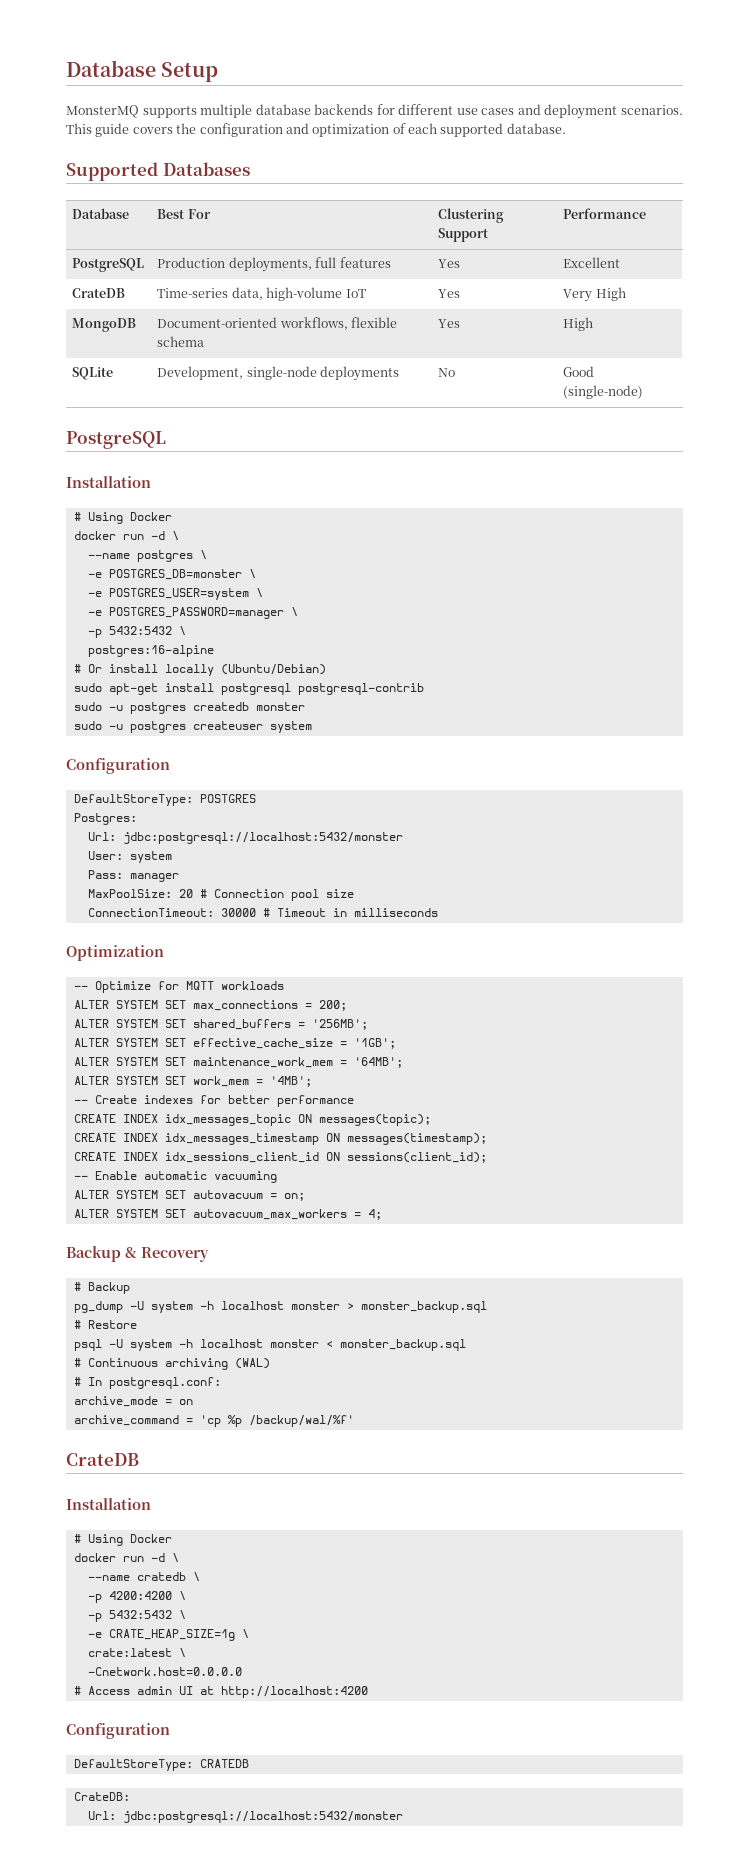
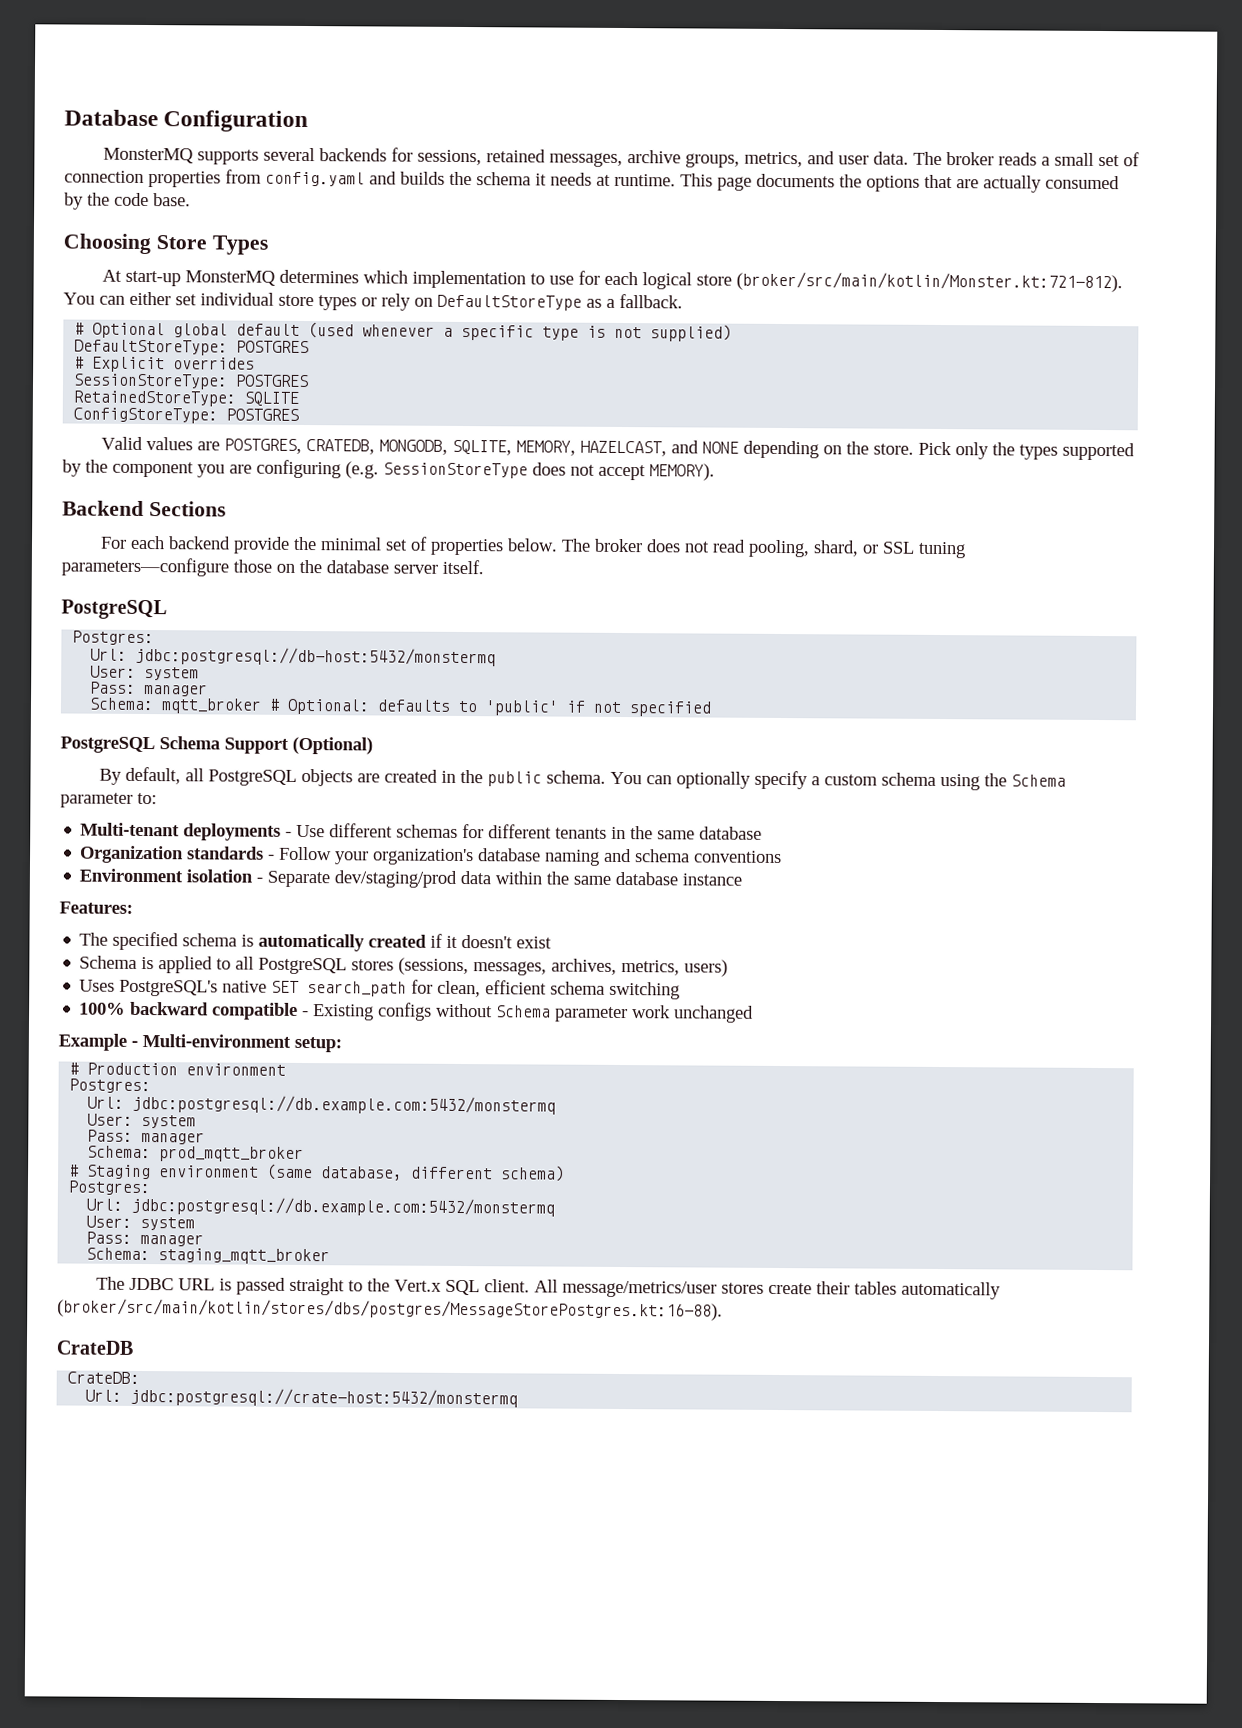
[66,60,219,82] Database Setup -> [64,109,309,133] Database Configuration
[200,104,683,119] [66,123,566,137] [66,162,250,181] [72,208,130,219] [157,209,211,219] [438,208,505,223] [438,228,489,242] [563,208,647,219] [72,258,145,272] [157,257,391,272] [438,259,461,268] [563,257,621,268] [72,288,126,298] [157,287,366,301] [438,289,461,298] [563,287,626,302] [72,318,137,332] [157,317,398,330] [157,336,205,347] [438,319,461,328] [563,317,594,331] [72,367,114,380] [157,366,400,381] [438,368,456,377] [563,366,595,377] [563,385,644,399] [66,431,166,449] [66,476,151,488] [73,512,172,524] [73,531,179,540] [87,550,207,562] [87,569,256,580] [87,588,263,600] [87,607,298,619] [87,626,186,638] [87,645,214,657] [73,664,326,676] [73,683,424,695] [73,702,305,714] [73,721,312,733] [66,758,170,774] [73,794,256,806] [73,813,137,825] [87,832,403,844] [87,851,172,863] [87,870,179,882] [87,889,354,901] [87,908,438,917] [66,945,164,961] [73,981,284,993] [73,1000,347,1011] [73,1019,368,1030] [73,1038,396,1049] [73,1057,403,1068] [73,1076,312,1087] [73,1095,354,1107] [73,1114,431,1126] [73,1133,487,1145] [73,1152,487,1163] [73,1171,277,1183] [73,1190,305,1201] [73,1209,382,1220] [66,1246,209,1262] [73,1282,130,1294] [73,1301,487,1313] [73,1320,137,1329] [73,1339,466,1351] [73,1358,270,1370] [73,1377,221,1389] [73,1396,193,1407] [73,1415,354,1427] [66,1453,139,1466] [66,1498,151,1510] [73,1534,172,1546] [73,1553,179,1562] [87,1572,200,1581] [87,1591,186,1603] [87,1610,186,1622] [87,1629,249,1641] [87,1648,186,1657] [87,1667,242,1676] [73,1686,368,1698] [66,1723,170,1739] [73,1759,249,1771] multiple database backends for different use cases and deployment scenarios. This guide covers the configuration and optimization of each supported database. // Supported Databases // Database | Best For | Clustering Support | Performance // PostgreSQL | Production deployments, full features | Yes | Excellent // CrateDB | Time-series data, high-volume IoT | Yes | Very High // MongoDB | Document-oriented workflows, flexible schema | Yes | High // SQLite | Development, single-node deployments | No | Good (single-node) // PostgreSQL // Installation // # Using Docker // docker run -d \ // --name postgres \ // -e POSTGRES_DB=monster \ // -e POSTGRES_USER=system \ // -e POSTGRES_PASSWORD=manager \ // -p 5432:5432 \ // postgres:16-alpine // # Or install locally (Ubuntu/Debian) // sudo apt-get install postgresql postgresql-contrib // sudo -u postgres createdb monster // sudo -u postgres createuser system // Configuration // DefaultStoreType: POSTGRES // Postgres: // Url: jdbc:postgresql://localhost:5432/monster // User: system // Pass: manager // MaxPoolSize: 20 # Connection pool size // ConnectionTimeout: 30000 # Timeout in milliseconds // Optimization // -- Optimize for MQTT workloads // ALTER SYSTEM SET max_connections = 200; // ALTER SYSTEM SET shared_buffers = '256MB'; // ALTER SYSTEM SET effective_cache_size = '1GB'; // ALTER SYSTEM SET maintenance_work_mem = '64MB'; // ALTER SYSTEM SET work_mem = '4MB'; // -- Create indexes for better performance // CREATE INDEX idx_messages_topic ON messages(topic); // CREATE INDEX idx_messages_timestamp ON messages(timestamp); // CREATE INDEX idx_sessions_client_id ON sessions(client_id); // -- Enable automatic vacuuming // ALTER SYSTEM SET autovacuum = on; // ALTER SYSTEM SET autovacuum_max_workers = 4; // Backup & Recovery // # Backup // pg_dump -U system -h localhost monster > monster_backup.sql // # Restore // psql -U system -h localhost monster < monster_backup.sql // # Continuous archiving (WAL) // # In postgresql.conf: // archive_mode = on // archive_command = 'cp %p /backup/wal/%f' // CrateDB // Installation // # Using Docker // docker run -d \ // --name cratedb \ // -p 4200:4200 \ // -p 5432:5432 \ // -e CRATE_HEAP_SIZE=1g \ // crate:latest \ // -Cnetwork.host=0.0.0.0 // # Access admin UI at http://localhost:4200 // Configuration // DefaultStoreType: CRATEDB -> [263,147,1141,168] [64,169,1120,193] [64,192,191,210] [63,233,268,255] [102,269,1124,293] [63,291,683,311] [74,322,733,342] [74,339,310,356] [74,356,256,373] [73,373,310,390] [73,390,300,407] [73,407,300,424] [101,436,1136,461] [62,459,715,481] [62,500,226,517] [100,535,967,559] [61,557,484,577] [61,599,167,620] [72,630,155,646] [90,646,497,667] [90,665,200,681] [90,681,209,697] [89,697,713,717] [60,736,373,755] [99,766,1067,791] [60,792,157,808] [80,822,763,841] [79,845,783,866] [79,868,743,888] [59,901,133,914] [79,931,553,952] [79,955,729,977] [79,979,681,1000] [79,1001,755,1023] [58,1033,342,1053] [69,1062,287,1076] [69,1078,152,1094] [87,1094,557,1115] [87,1113,197,1129] [87,1129,206,1145] [87,1145,305,1163] [69,1163,566,1182] [68,1180,151,1196] [86,1196,556,1217] [86,1215,196,1231] [86,1231,205,1247] [86,1247,331,1265] [96,1276,1002,1300] [57,1298,723,1321] [56,1340,133,1355] several backends for sessions, retained messages, archive groups, metrics, and user data. The broker reads a small set of connection properties from config.yaml and builds the schema it needs at runtime. This page documents the options that are actually consumed by the code base. // Choosing Store Types // At start-up MonsterMQ determines which implementation to use for each logical store (broker/src/main/kotlin/Monster.kt:721-812). You can either set individual store types or rely on DefaultStoreType as a fallback. // # Optional global default (used whenever a specific type is not supplied) // DefaultStoreType: POSTGRES // # Explicit overrides // SessionStoreType: POSTGRES // RetainedStoreType: SQLITE // ConfigStoreType: POSTGRES // Valid values are POSTGRES, CRATEDB, MONGODB, SQLITE, MEMORY, HAZELCAST, and NONE depending on the store. Pick only the types supported by the component you are configuring (e.g. SessionStoreType does not accept MEMORY). // Backend Sections // For each backend provide the minimal set of properties below. The broker does not read pooling, shard, or SSL tuning parameters—configure those on the database server itself. // PostgreSQL // Postgres: // Url: jdbc:postgresql://db-host:5432/monstermq // User: system // Pass: manager // Schema: mqtt_broker # Optional: defaults to 'public' if not specified // PostgreSQL Schema Support (Optional) // By default, all PostgreSQL objects are created in the public schema. You can optionally specify a custom schema using the Schema parameter to: // Multi-tenant deployments - Use different schemas for different tenants in the same database // Organization standards - Follow your organization's database naming and schema conventions // Environment isolation - Separate dev/staging/prod data within the same database instance // Features: // The specified schema is automatically created if it doesn't exist // Schema is applied to all PostgreSQL stores (sessions, messages, archives, metrics, users) // Uses PostgreSQL's native SET search_path for clean, efficient schema switching // 100% backward compatible - Existing configs without Schema parameter work unchanged // Example - Multi-environment setup: // # Production environment // Postgres: // Url: jdbc:postgresql://db.example.com:5432/monstermq // User: system // Pass: manager // Schema: prod_mqtt_broker // # Staging environment (same database, different schema) // Postgres: // Url: jdbc:postgresql://db.example.com:5432/monstermq // User: system // Pass: manager // Schema: staging_mqtt_broker // The JDBC URL is passed straight to the Vert.x SQL client. All message/metrics/user stores create their tables automatically (broker/src/main/kotlin/stores/dbs/postgres/MessageStorePostgres.kt:16-88). // CrateDB
[122,1811,403,1823] jdbc:postgresql://localhost:5432/monster -> [130,1387,519,1408] jdbc:postgresql://crate-host:5432/monstermq

